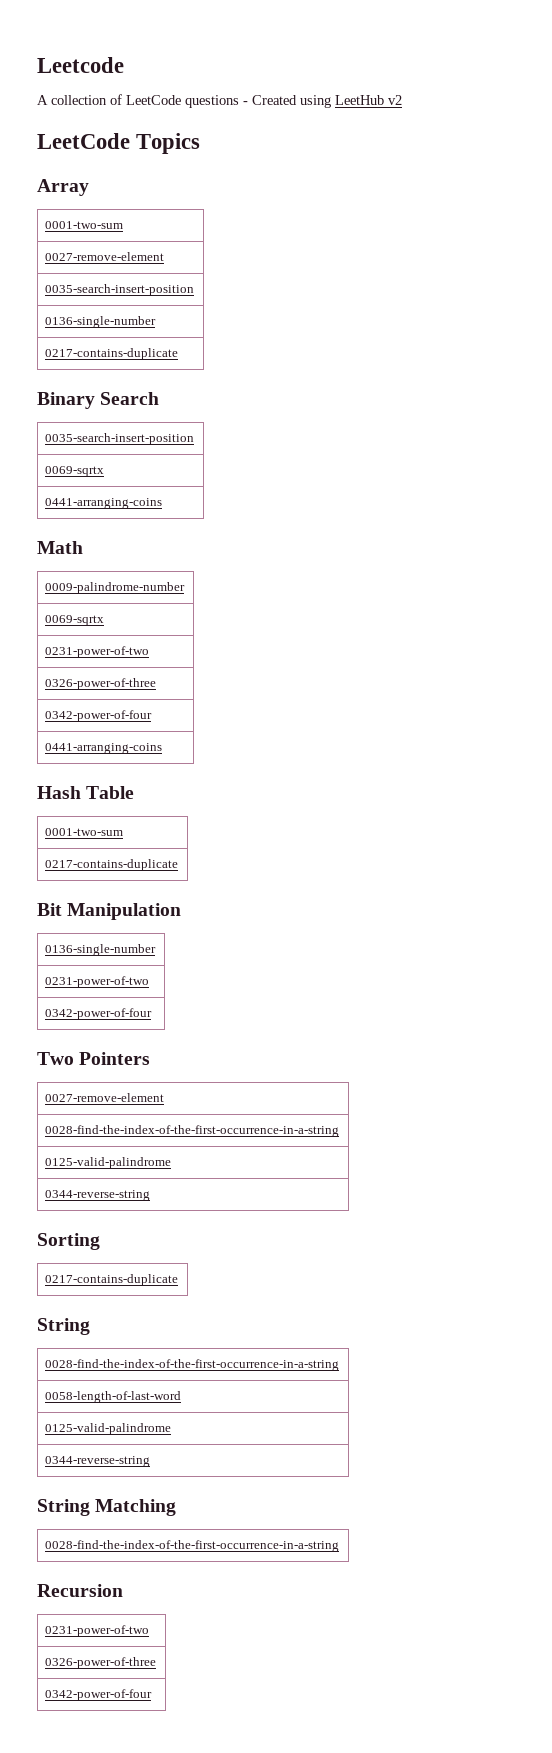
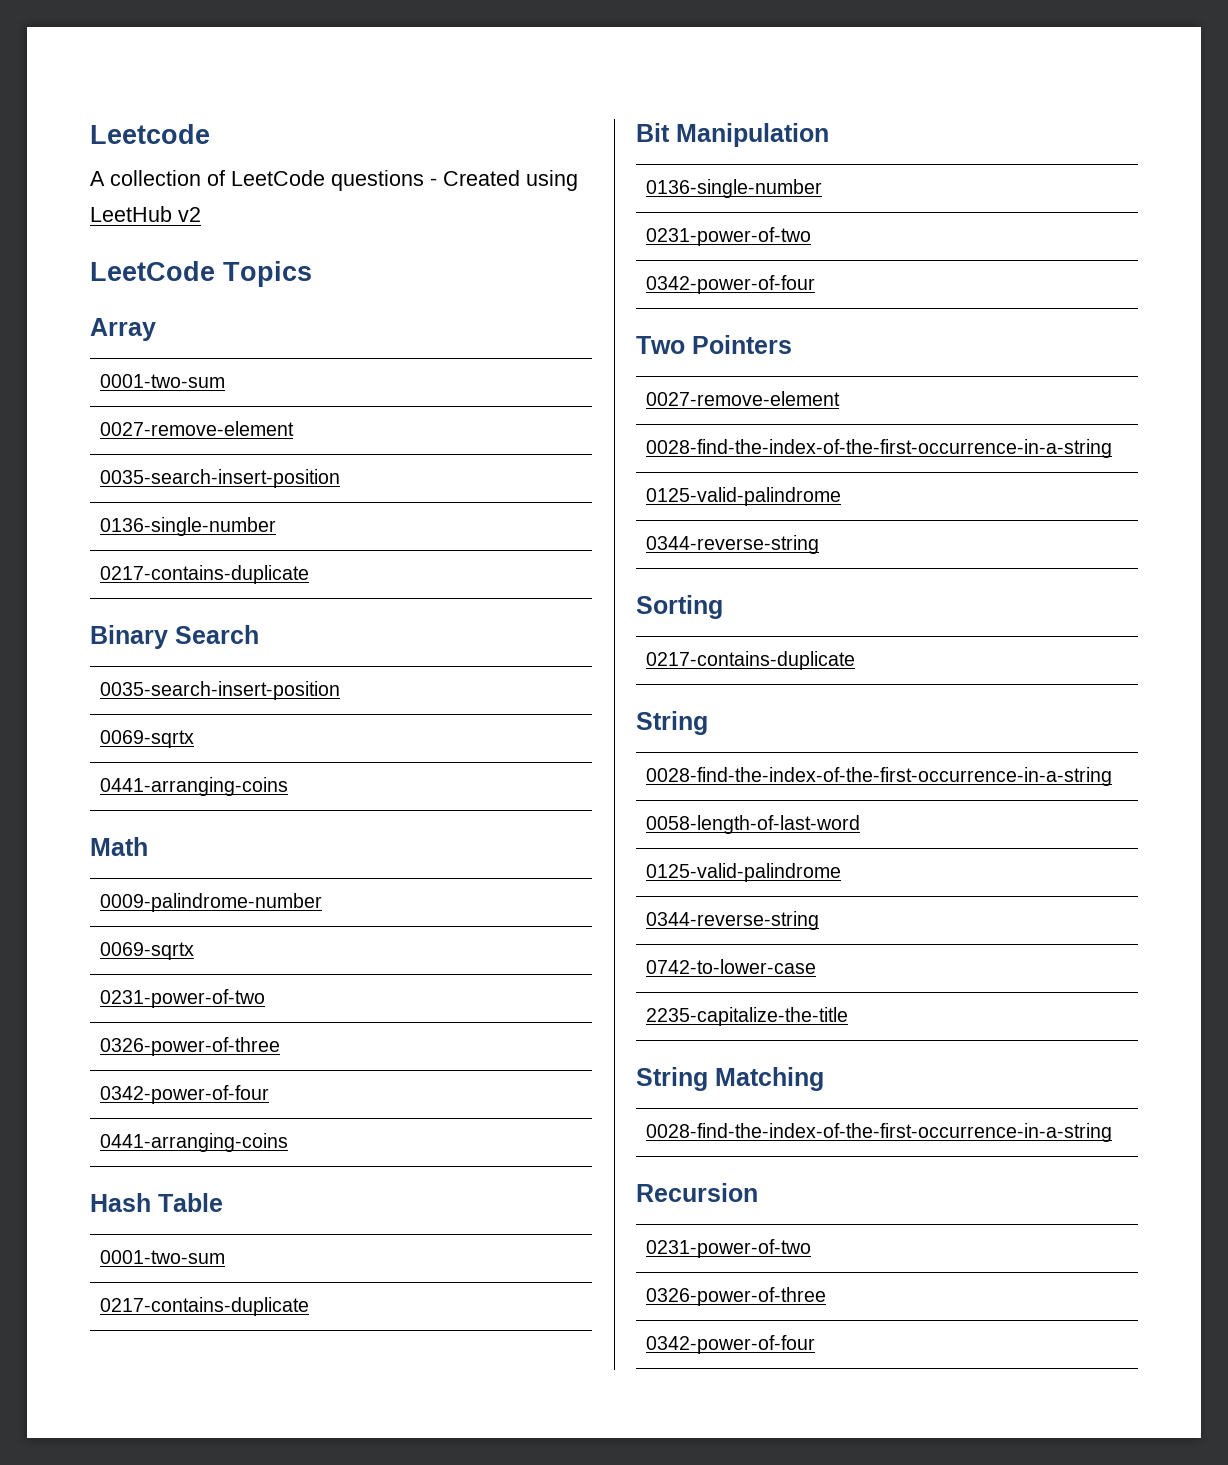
(151, 1461) none -> [646,959,817,974] [646,1007,849,1026] // 0742-to-lower-case // 2235-capitalize-the-title

